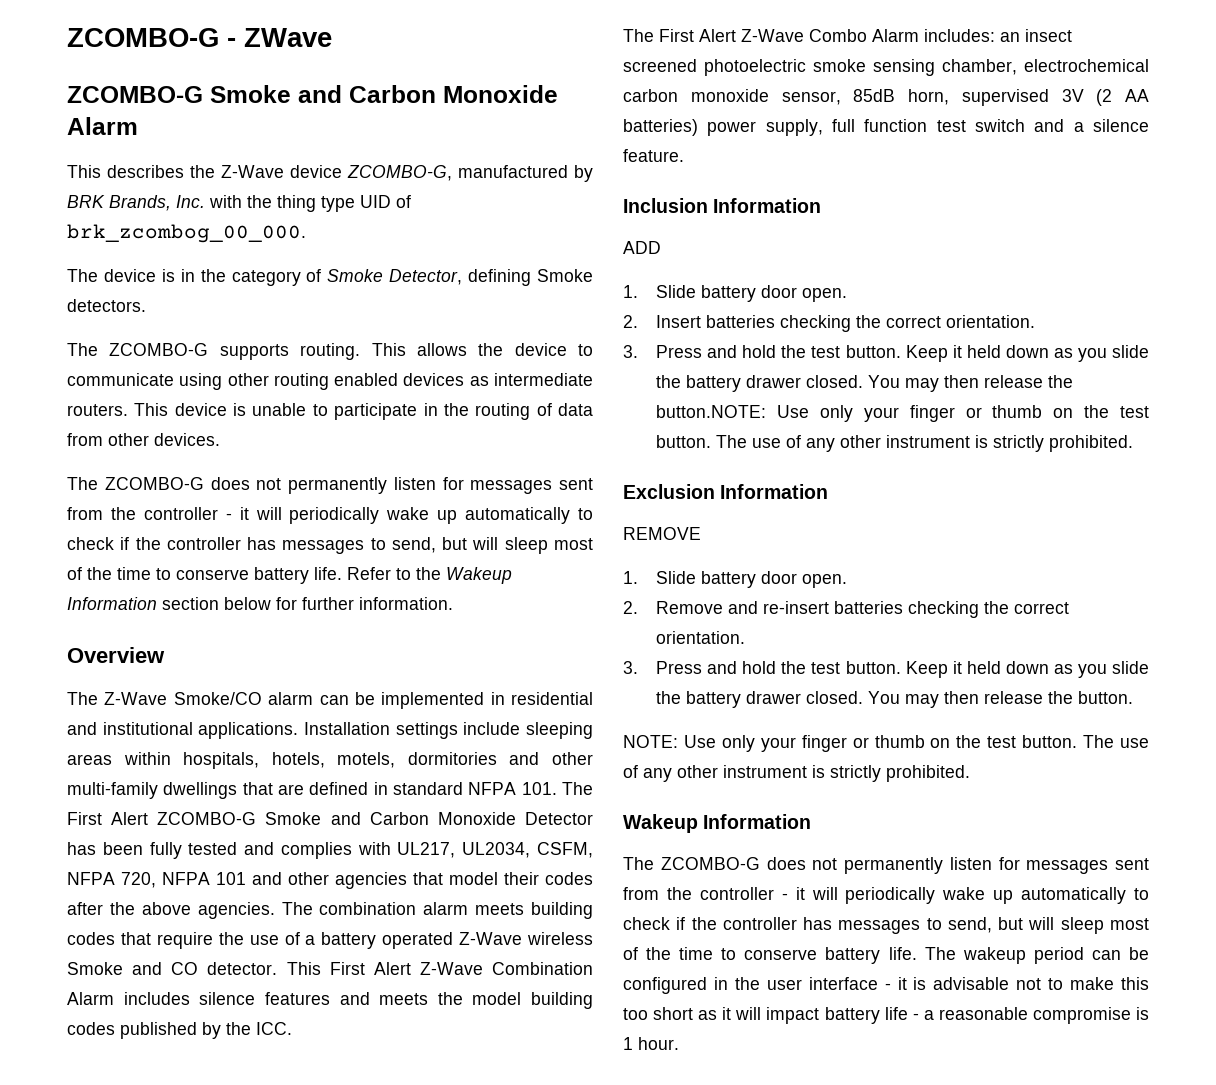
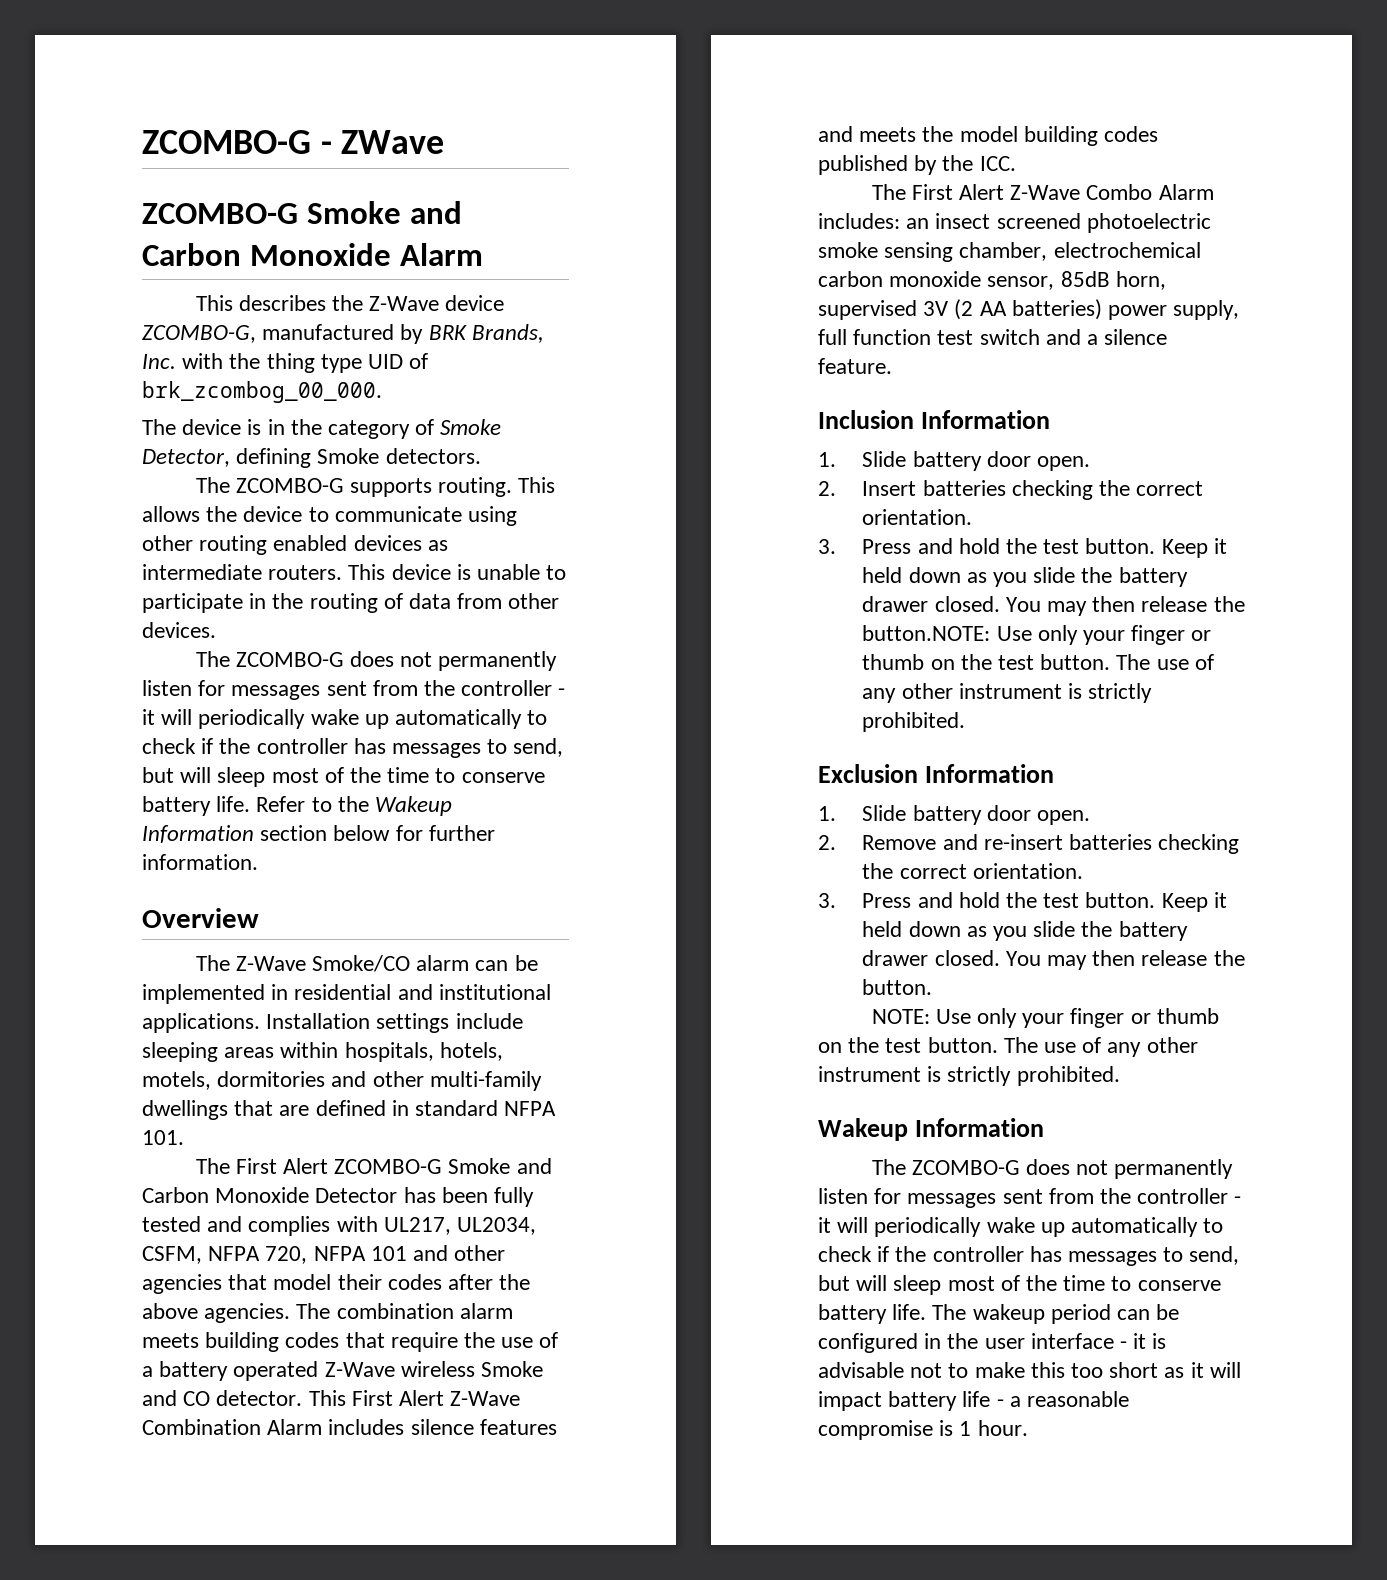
(557, 788) none -> (184, 1137) //
[623,241,661,254] // ADD -> (1051, 419) none
[623,527,701,540] // REMOVE -> (1055, 773) none

